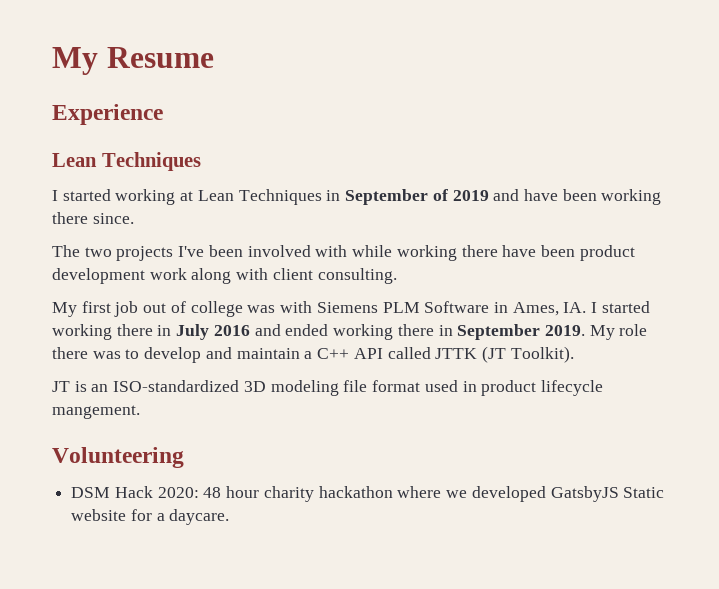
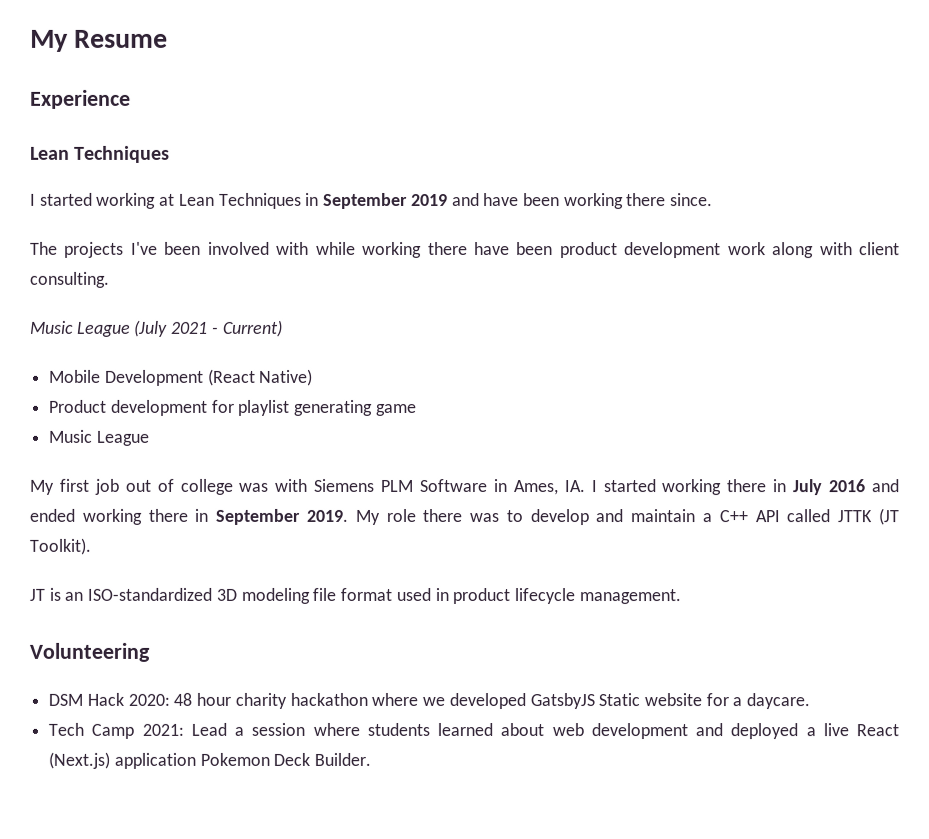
[432,189,448,201] of -> (409, 200) none
[84,247,112,257] two -> (58, 248) none
(397, 276) none -> [30,319,283,337] [49,368,314,386] [49,399,417,416] [48,429,149,446] // Music League (July 2021 - Current) // Mobile Development (React Native) // Product development for playlist generating game // Music League
[52,405,140,419] mangement. -> [578,589,681,605] management.
(230, 517) none -> [48,722,899,740] [48,751,372,769] // Tech Camp 2021: Lead a session where students learned about web development and deployed a live React (Next.js) application Pokemon Deck Builder.

